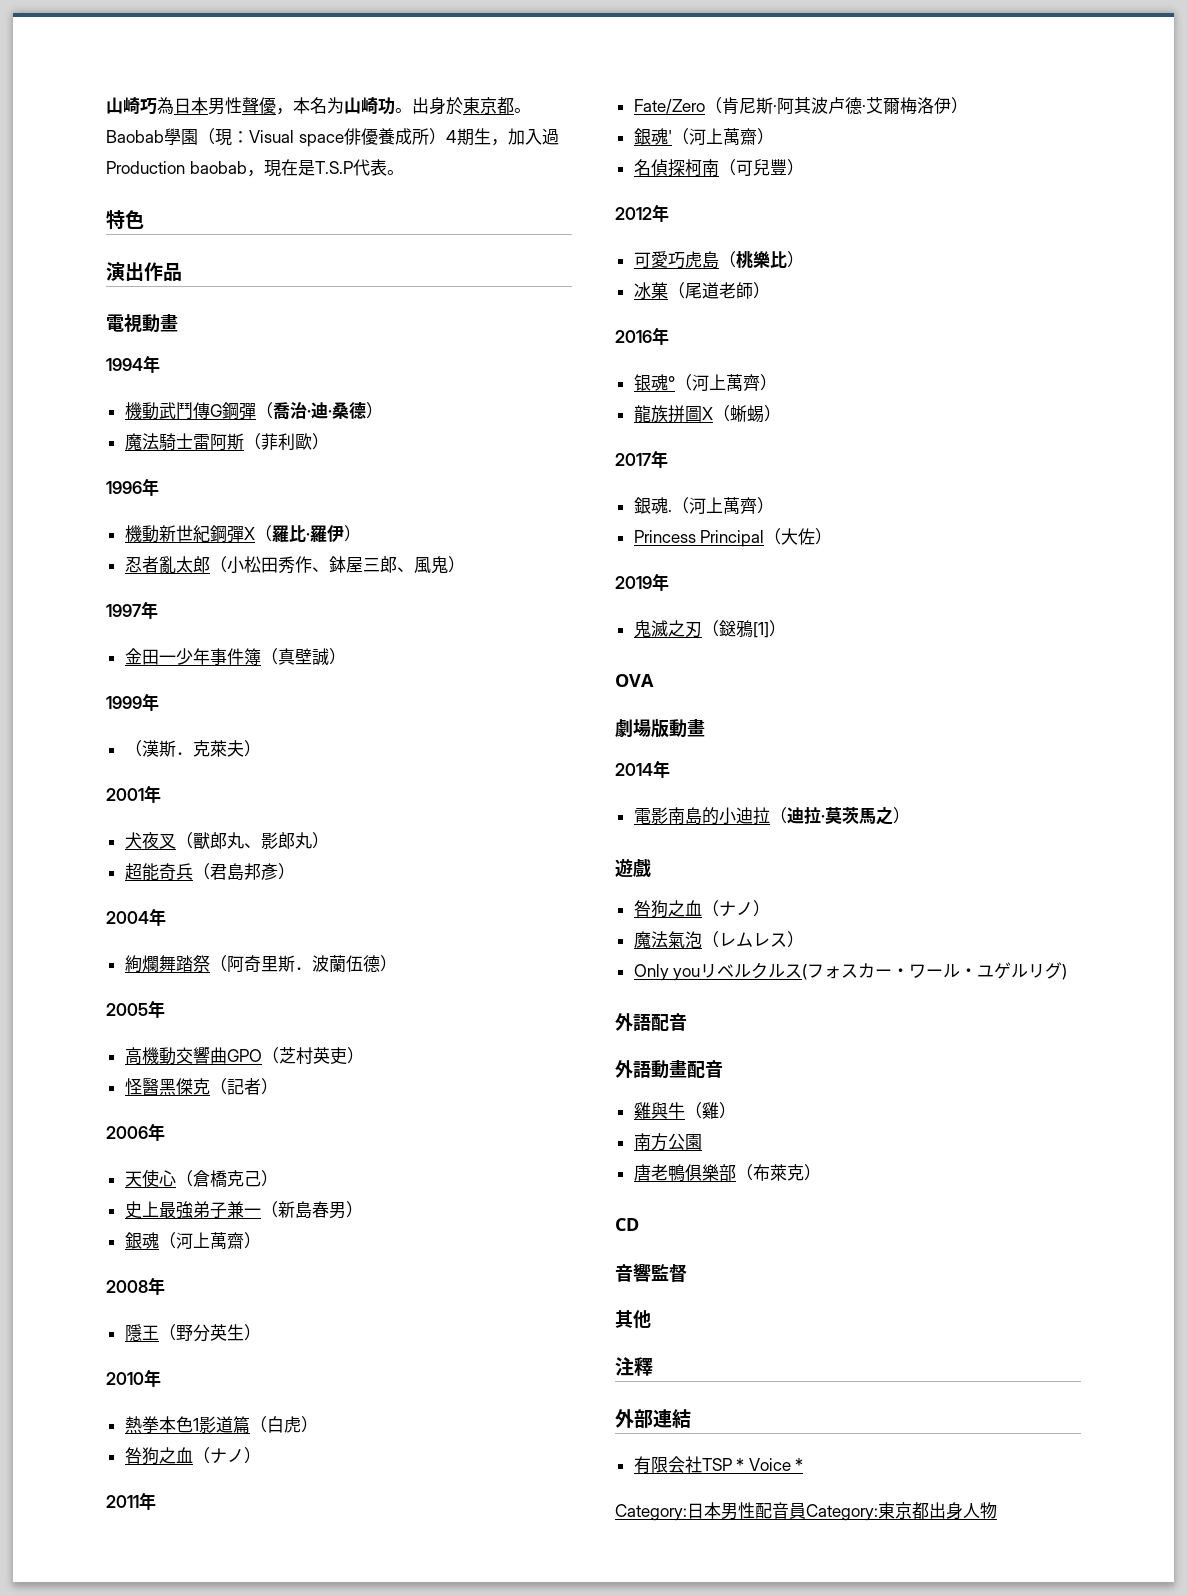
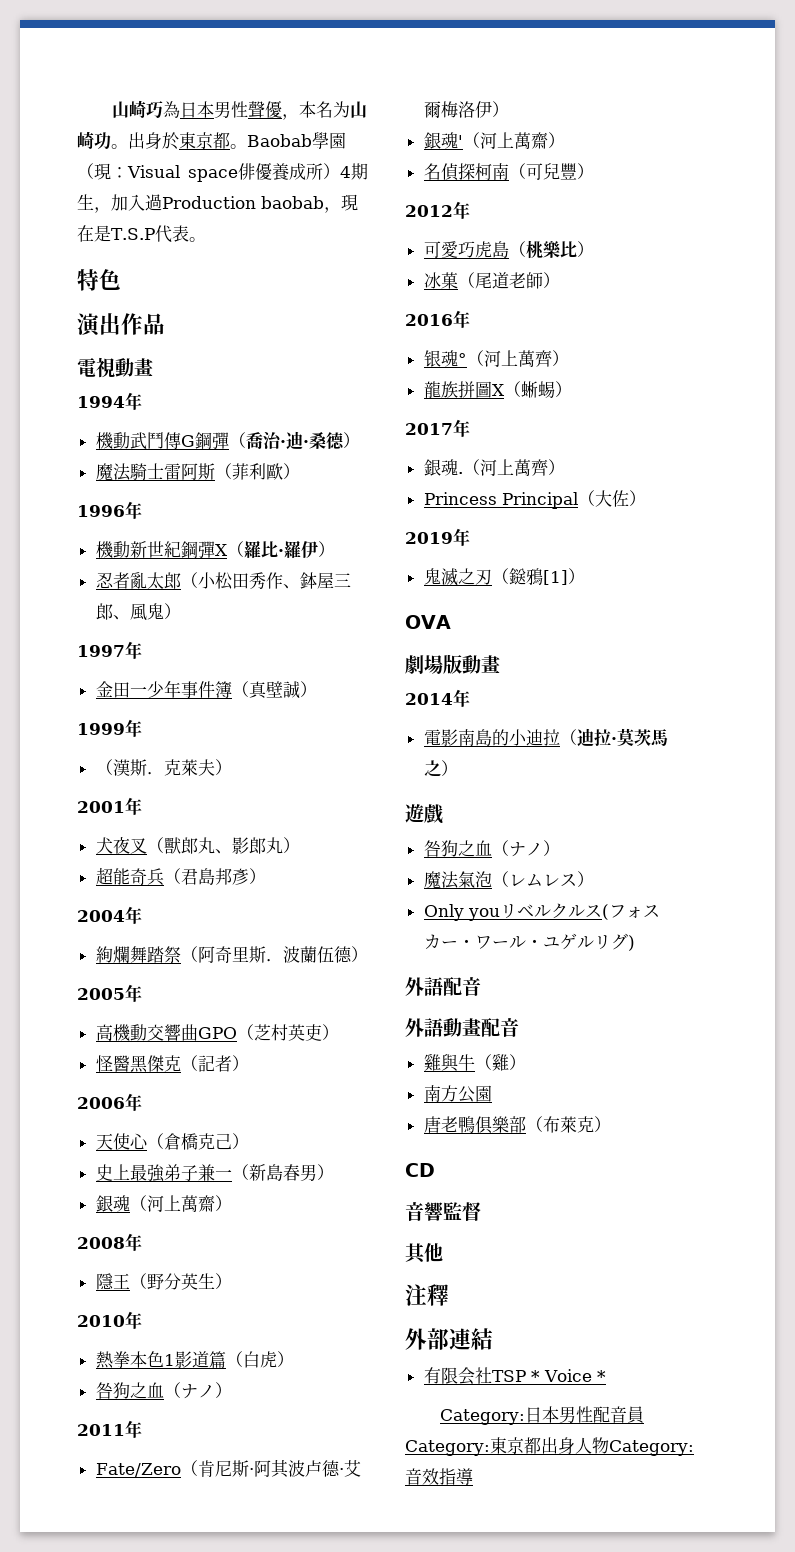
(997, 1510) none -> [609,1440,694,1456] [405,1468,473,1485] Category:音效指導

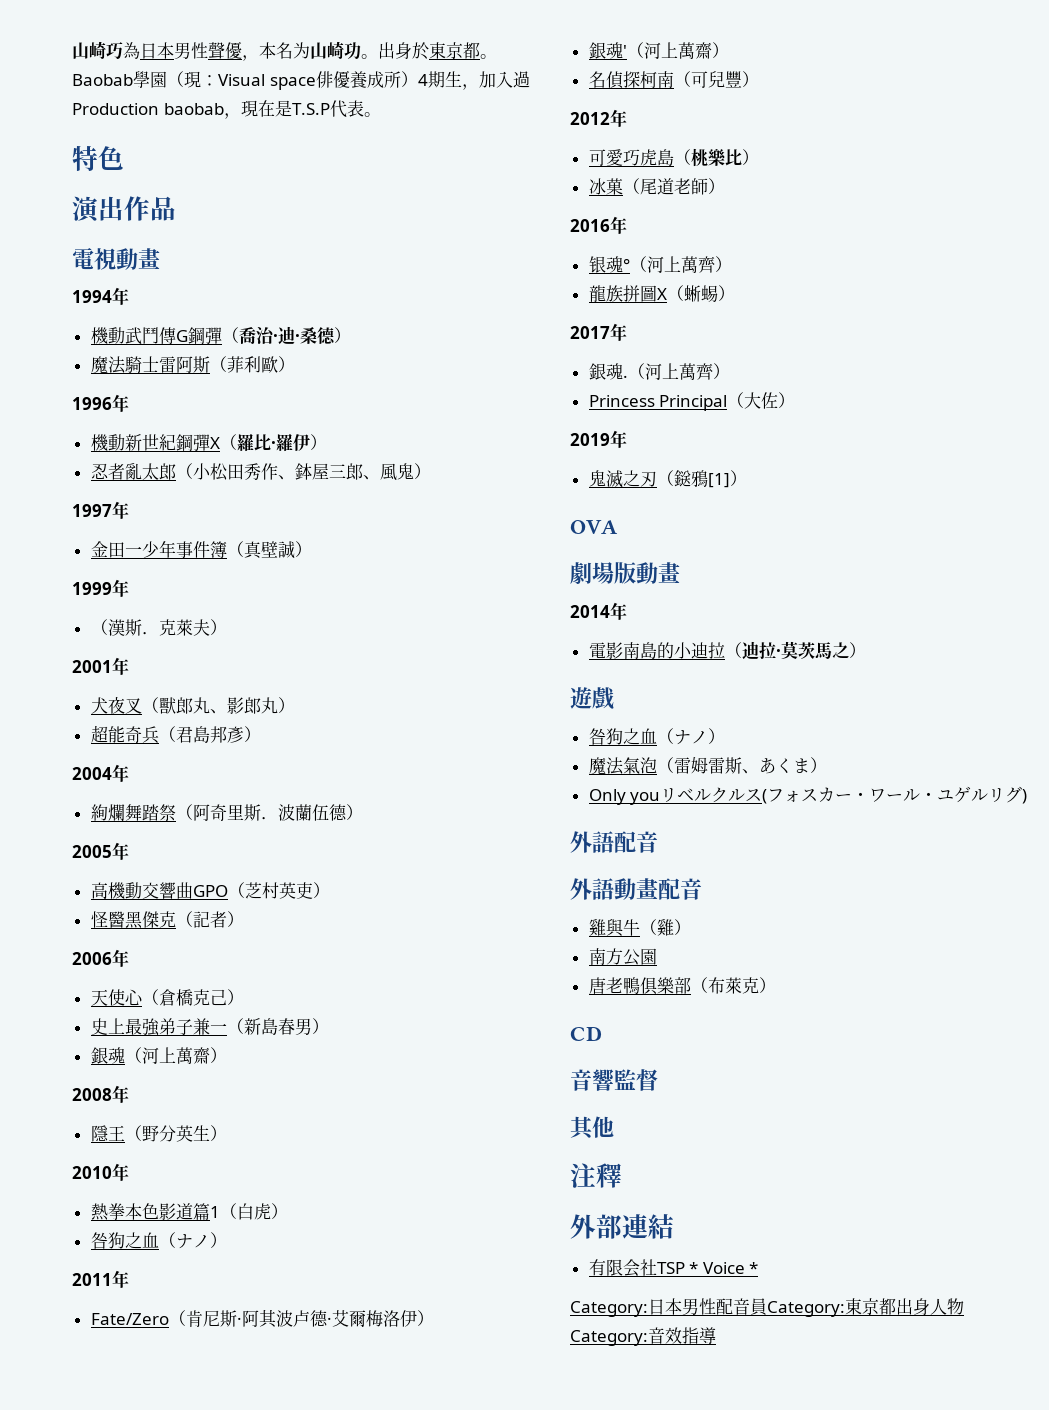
[163,1351,226,1368] 1影道篇 -> [158,1203,220,1220] 影道篇1
[508,874,577,887] レムレス -> [673,756,810,774] 雷姆雷斯、あくま

